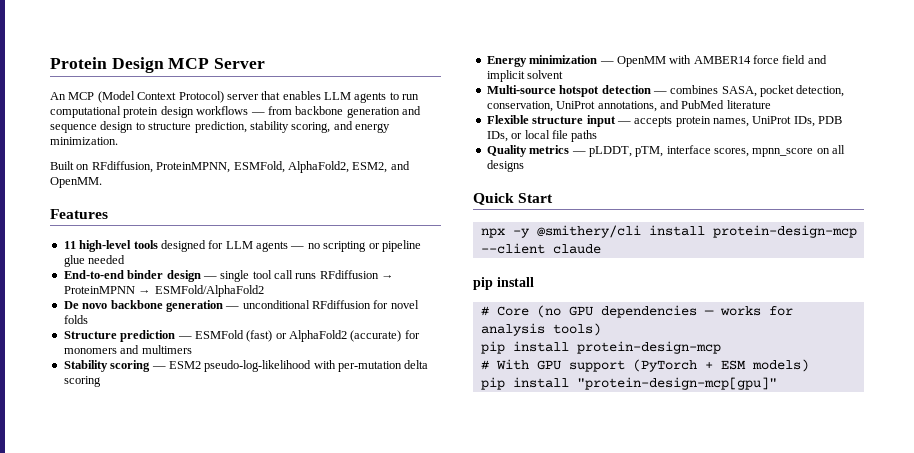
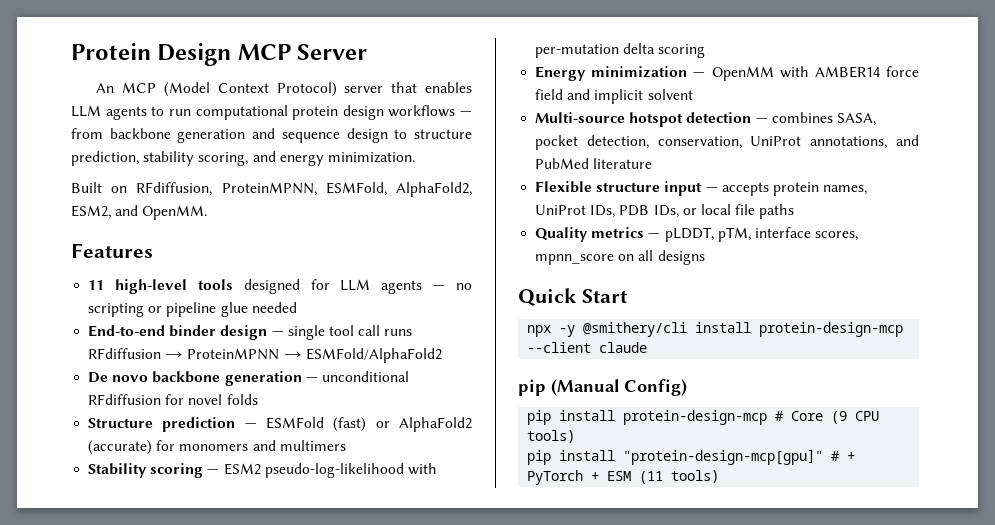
[473,277,534,290] // pip install // -> [518,379,687,396] [527,410,768,425] // pip (Manual Config) // pip install protein-design-mcp
[536,305,793,318] [480,323,601,336] [480,341,721,354] [480,359,809,372] [480,377,777,390] (no GPU dependencies — works for analysis tools) // pip install protein-design-mcp // # With GPU support (PyTorch + ESM models) // pip install "protein-design-mcp[gpu]" -> [831,411,880,424] [527,430,576,443] [527,449,856,465] [527,470,720,485] (9 CPU tools) // pip install "protein-design-mcp[gpu]" # + PyTorch + ESM (11 tools)

